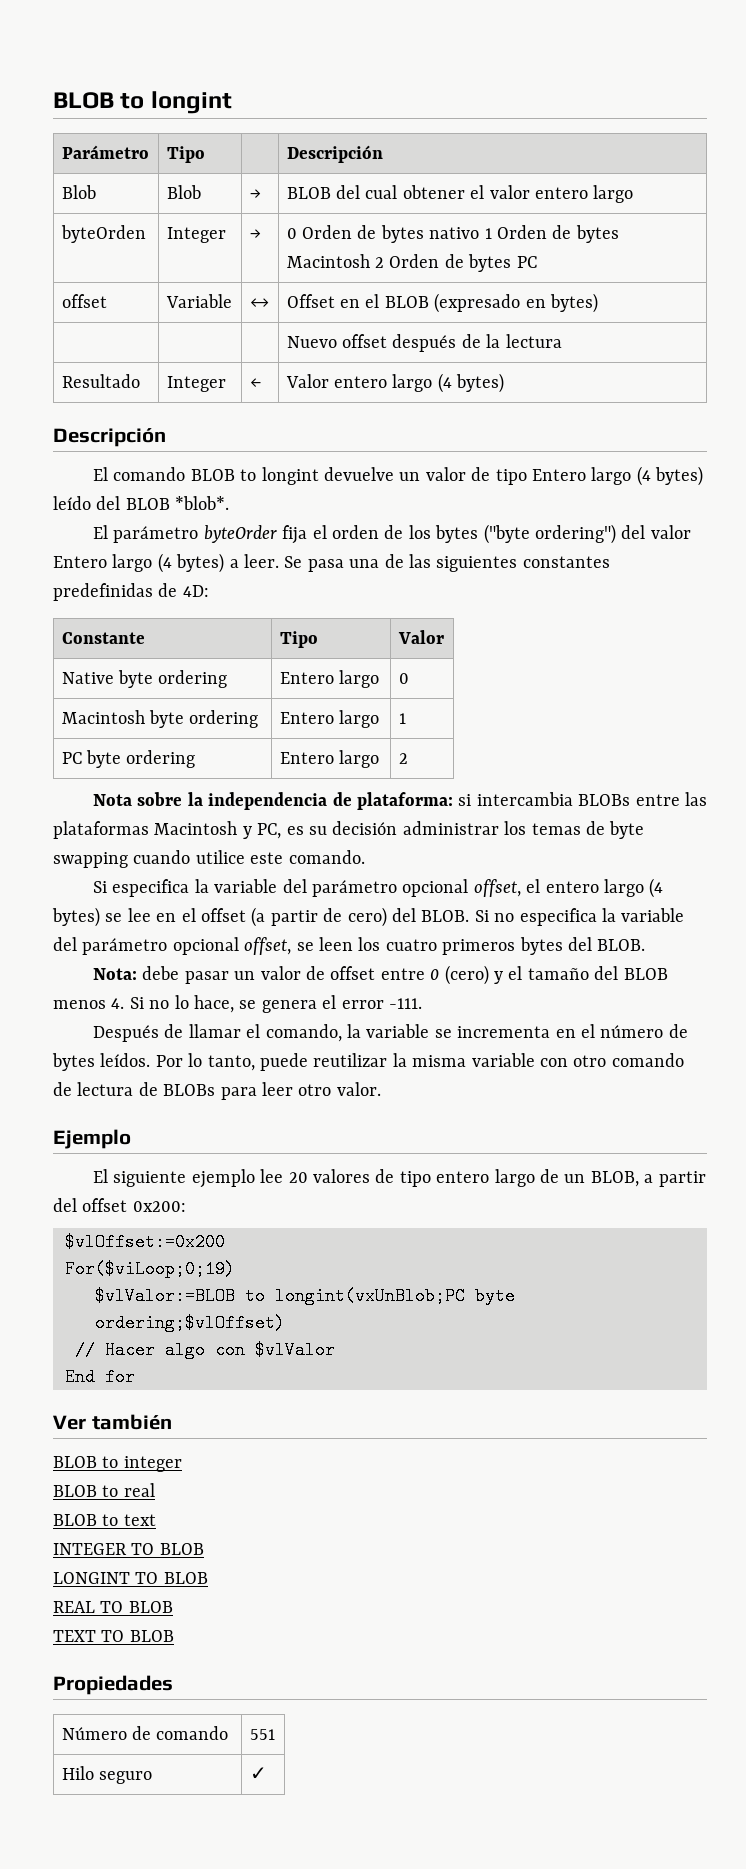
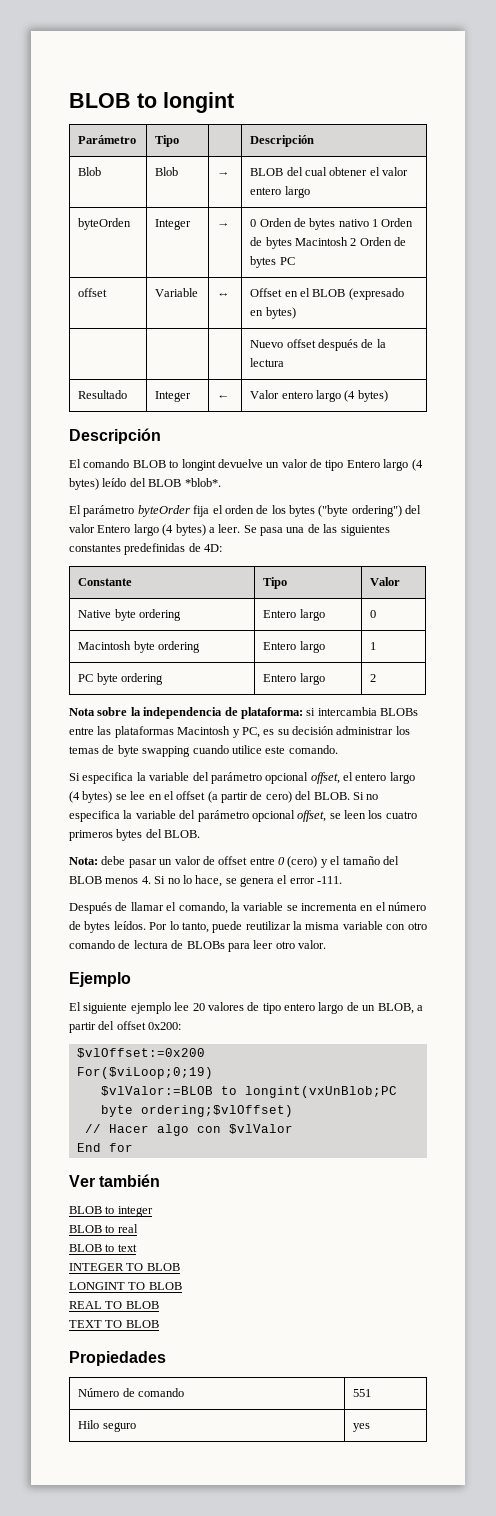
[249,1767,267,1780] ✓ -> [353,1423,371,1432] yes

